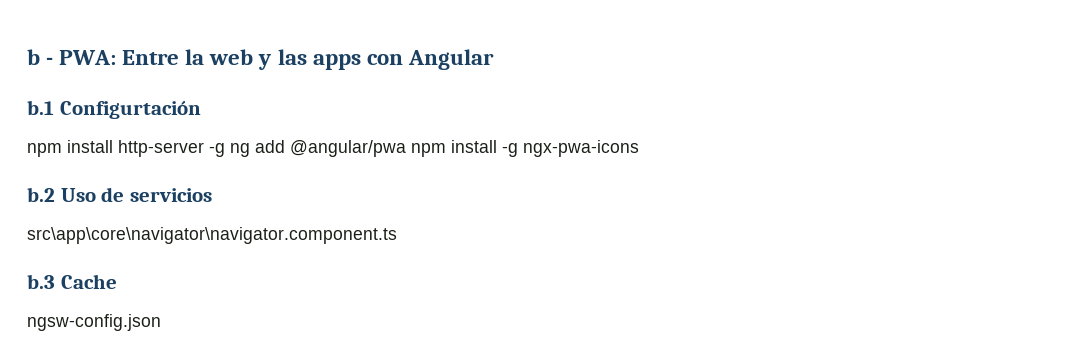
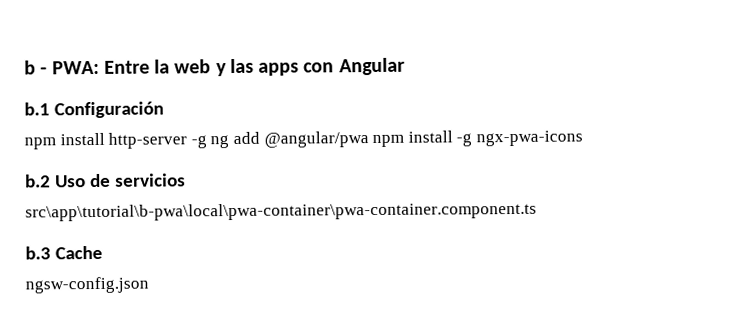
[59,101,201,119] Configurtación -> [53,101,164,119] Configuración
[27,227,397,244] src\app\core\navigator\navigator.component.ts -> [25,201,537,222] src\app\tutorial\b-pwa\local\pwa-container\pwa-container.component.ts

